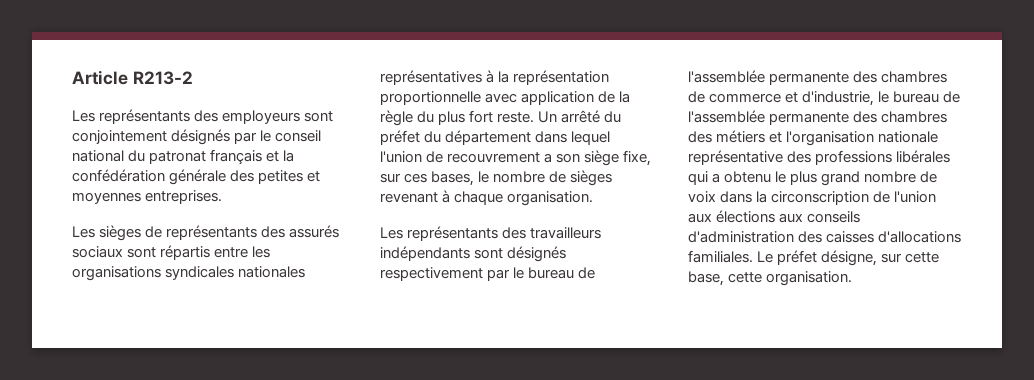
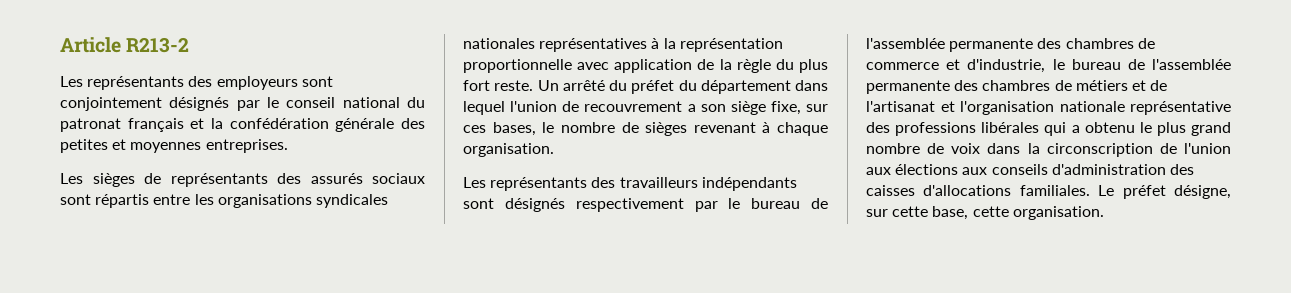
[688,131,712,143] des -> [1054,80,1072,91] de
(783, 137) none -> [1150,80,1168,91] [866,101,955,112] de l'artisanat et

